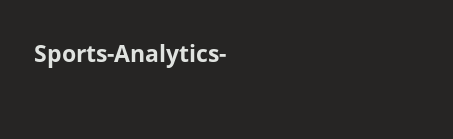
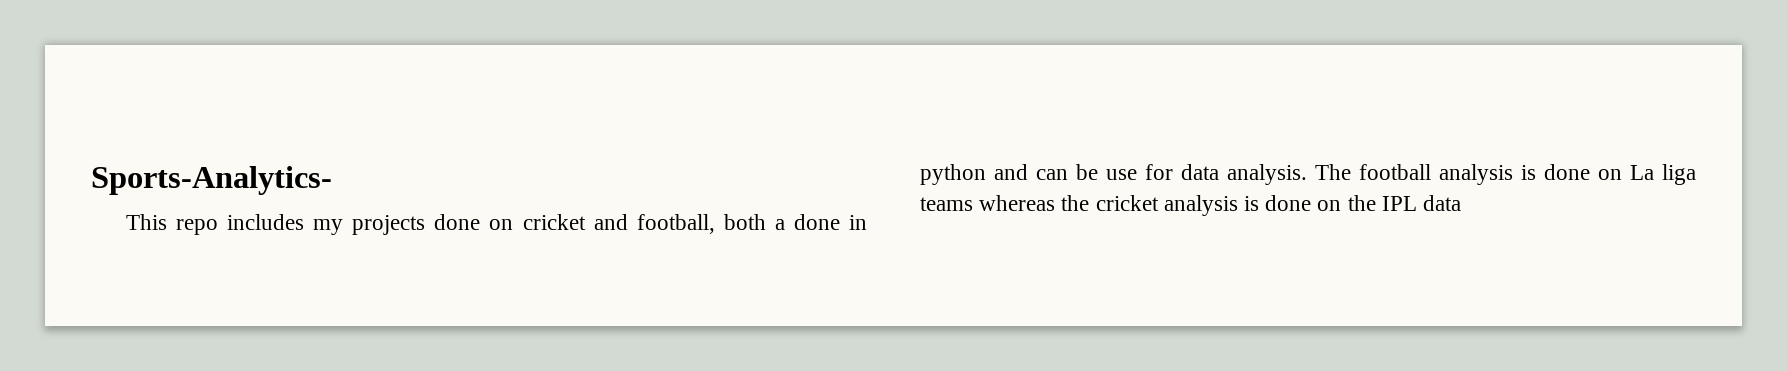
(226, 56) none -> [125,214,867,235] [920,164,1696,185] [920,195,1462,216] // This repo includes my projects done on cricket and football, both a done in python and can be use for data analysis. The football analysis is done on La liga teams whereas the cricket analysis is done on the IPL data

